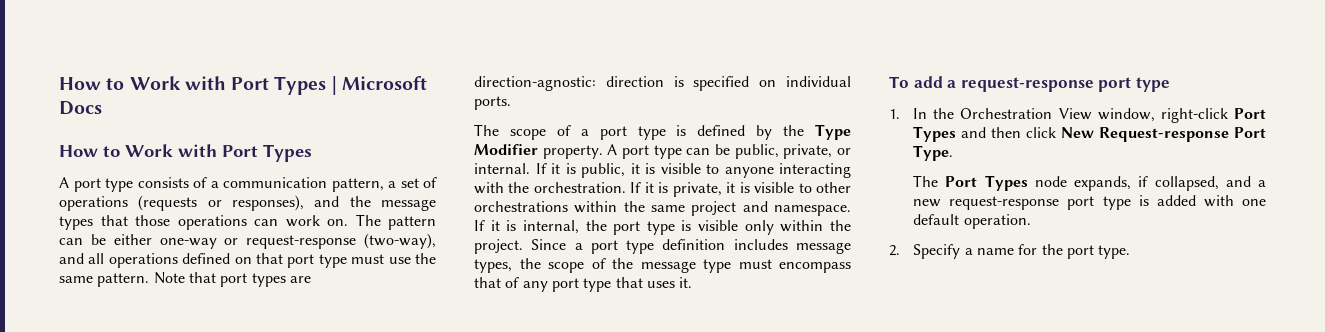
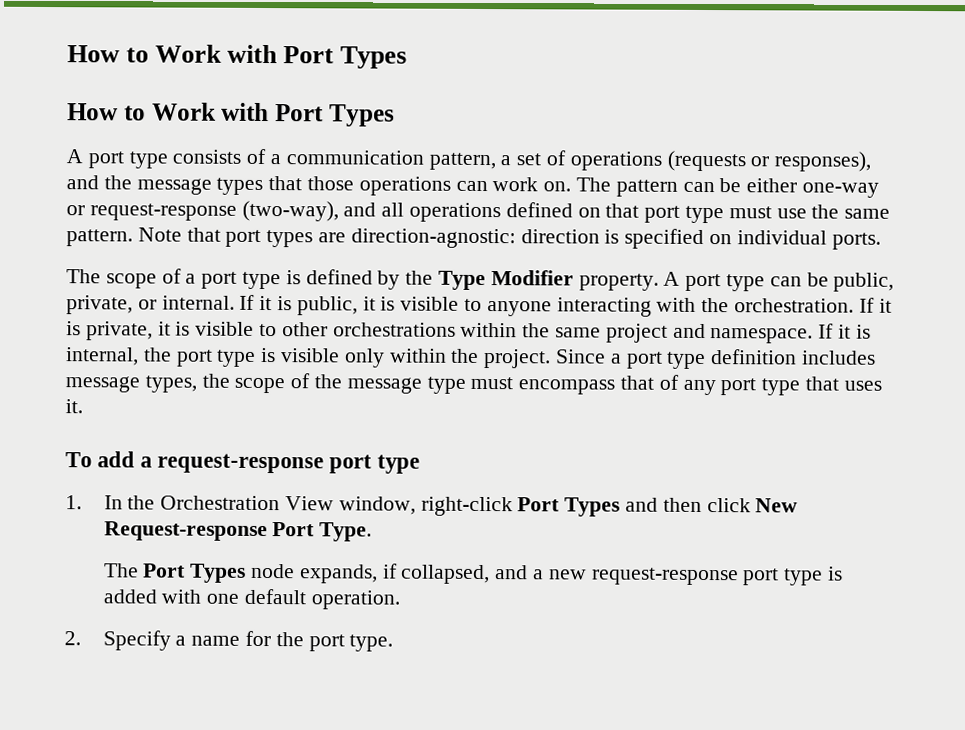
[59,76,427,95] [59,101,102,115] How to Work with Port Types | Microsoft Docs -> [67,44,408,69] How to Work with Port Types

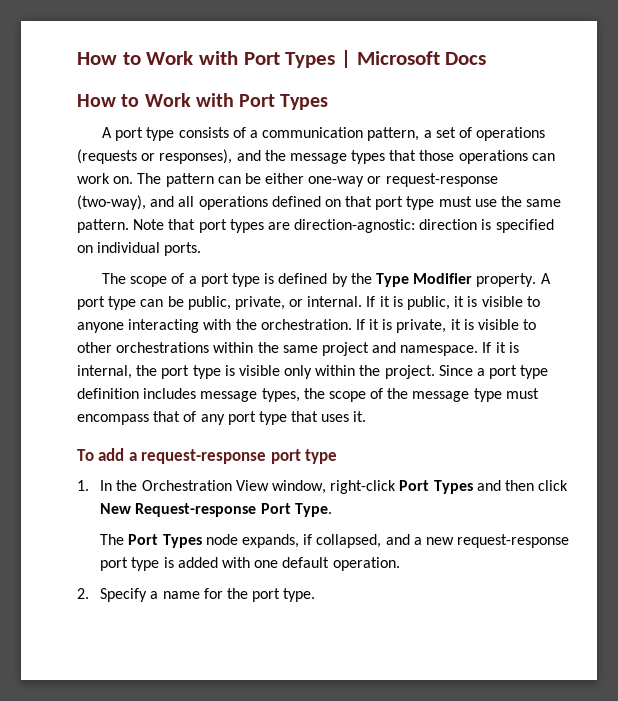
[67,44,408,69] How to Work with Port Types -> [77,50,487,68] How to Work with Port Types | Microsoft Docs

